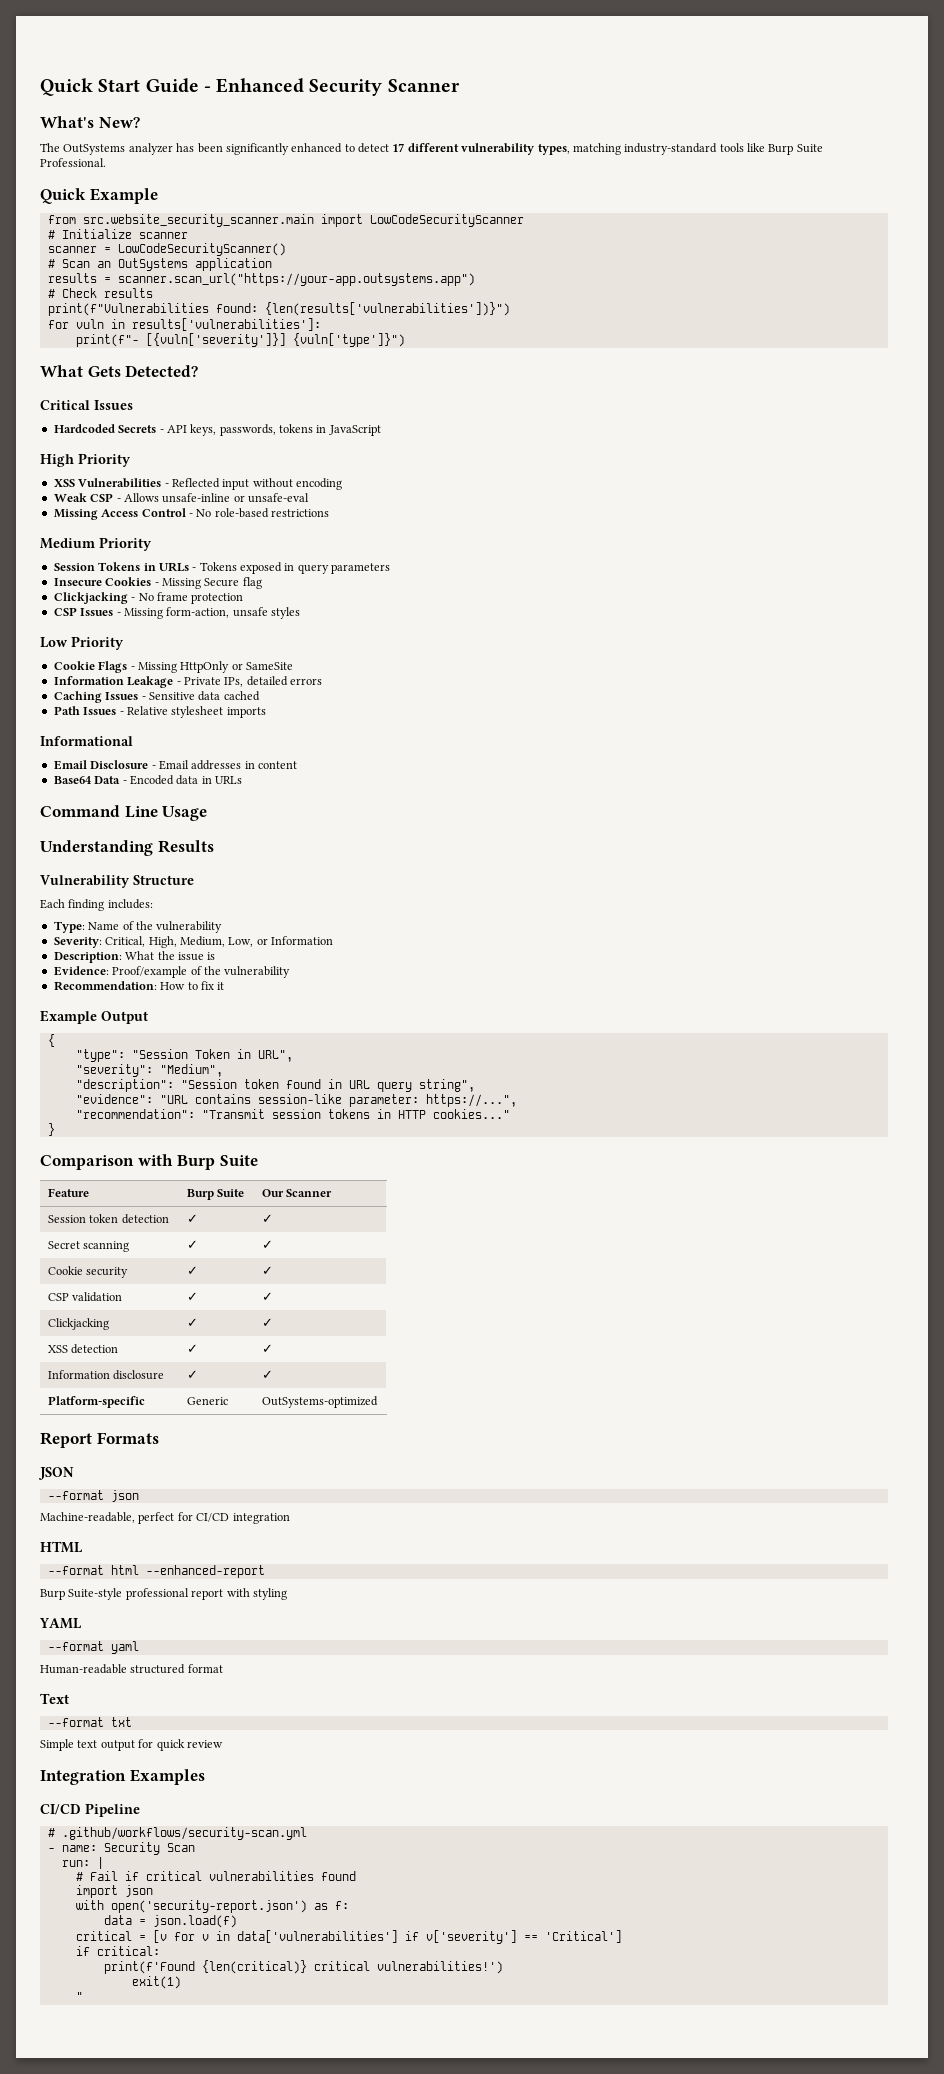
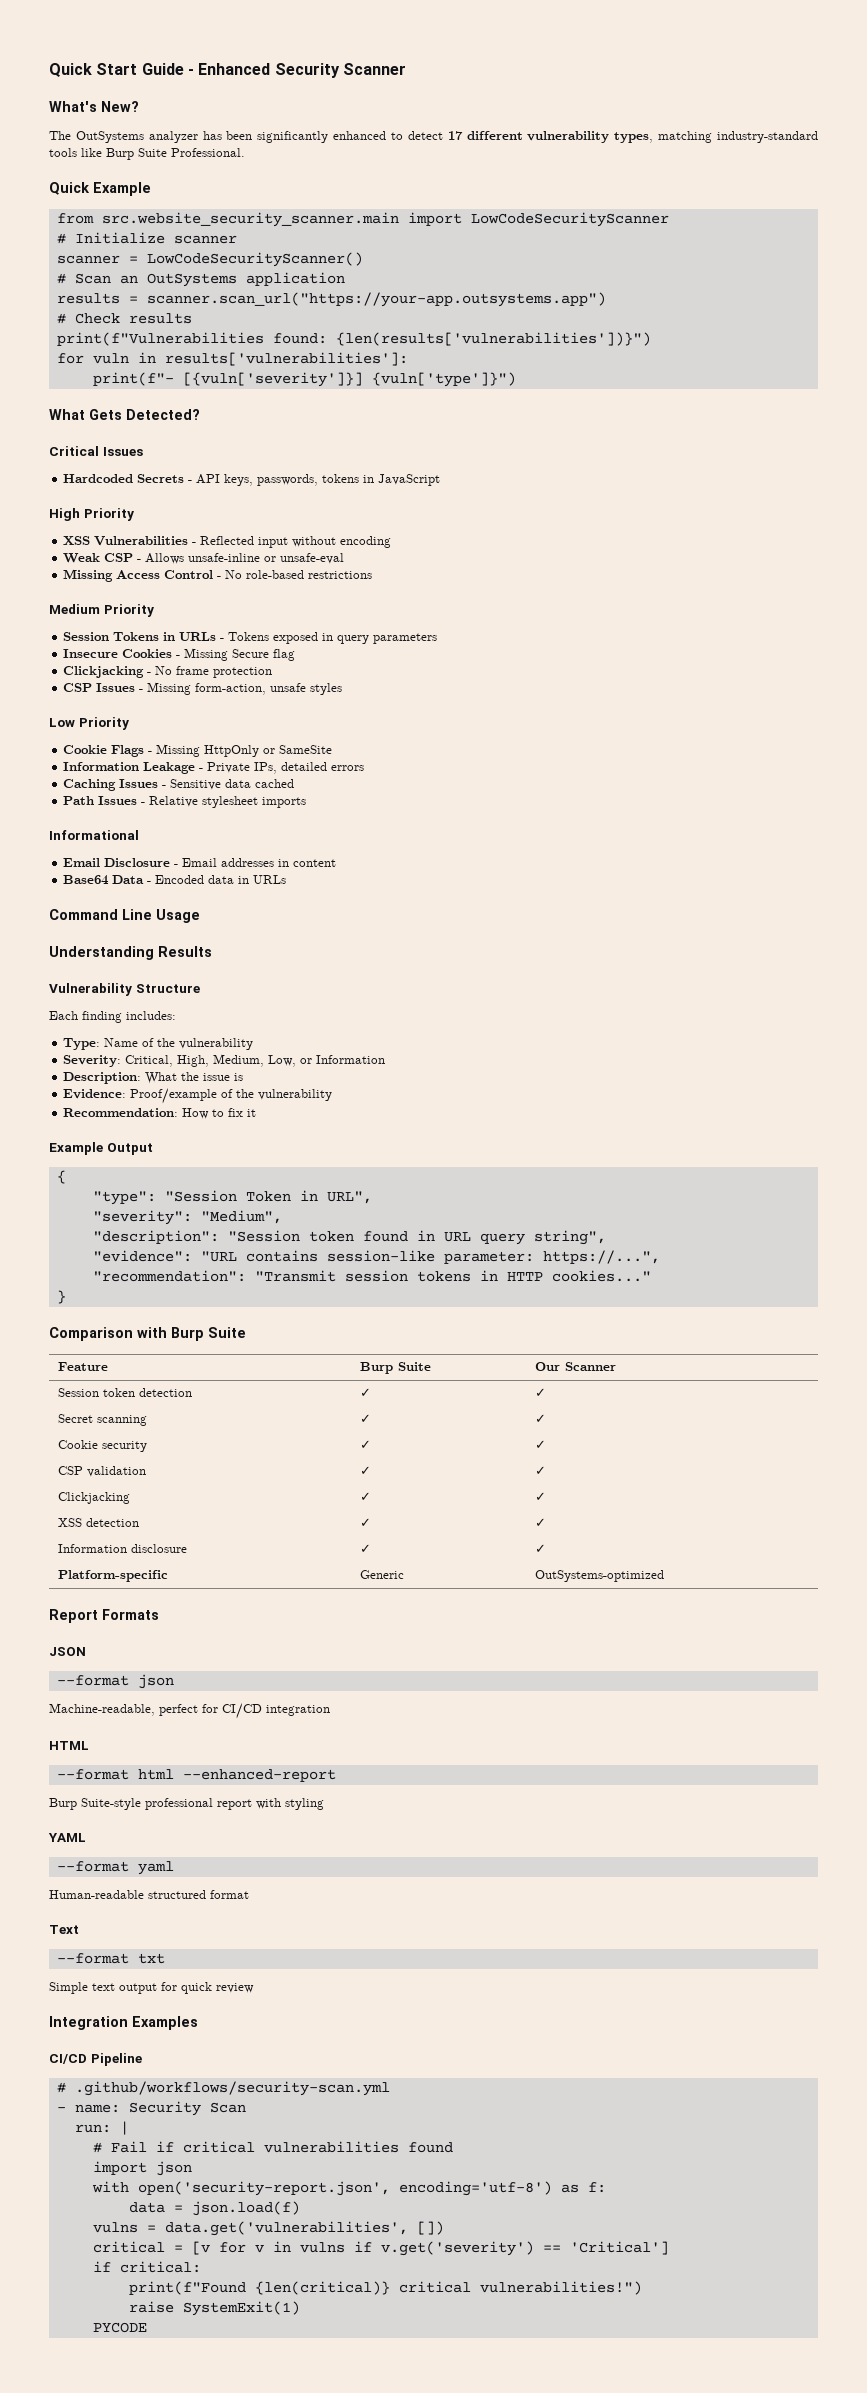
[110,1900,307,1913] open('security-report.json') -> [137,2181,552,2196] open('security-report.json', encoding='utf-8')
(237, 1921) none -> [92,2221,444,2236] // vulns = data.get('vulnerabilities', [])
[236,1930,517,1944] data['vulnerabilities'] if v['severity'] -> [299,2241,534,2256] vulns if v.get('severity')
[103,1961,195,1974] print(f'Found -> [128,2281,246,2295] print(f"Found
[376,1961,503,1974] [131,1976,181,1989] [75,1992,83,2001] vulnerabilities!') // exit(1) // " -> [479,2281,642,2295] [128,2301,300,2316] [92,2322,147,2333] vulnerabilities!") // raise SystemExit(1) // PYCODE

